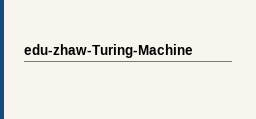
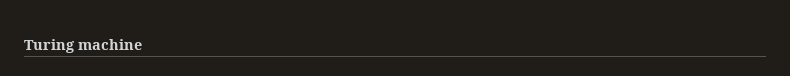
[24,44,193,58] edu-zhaw-Turing-Machine -> [24,39,142,53] Turing machine

